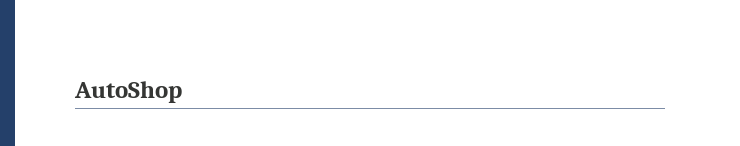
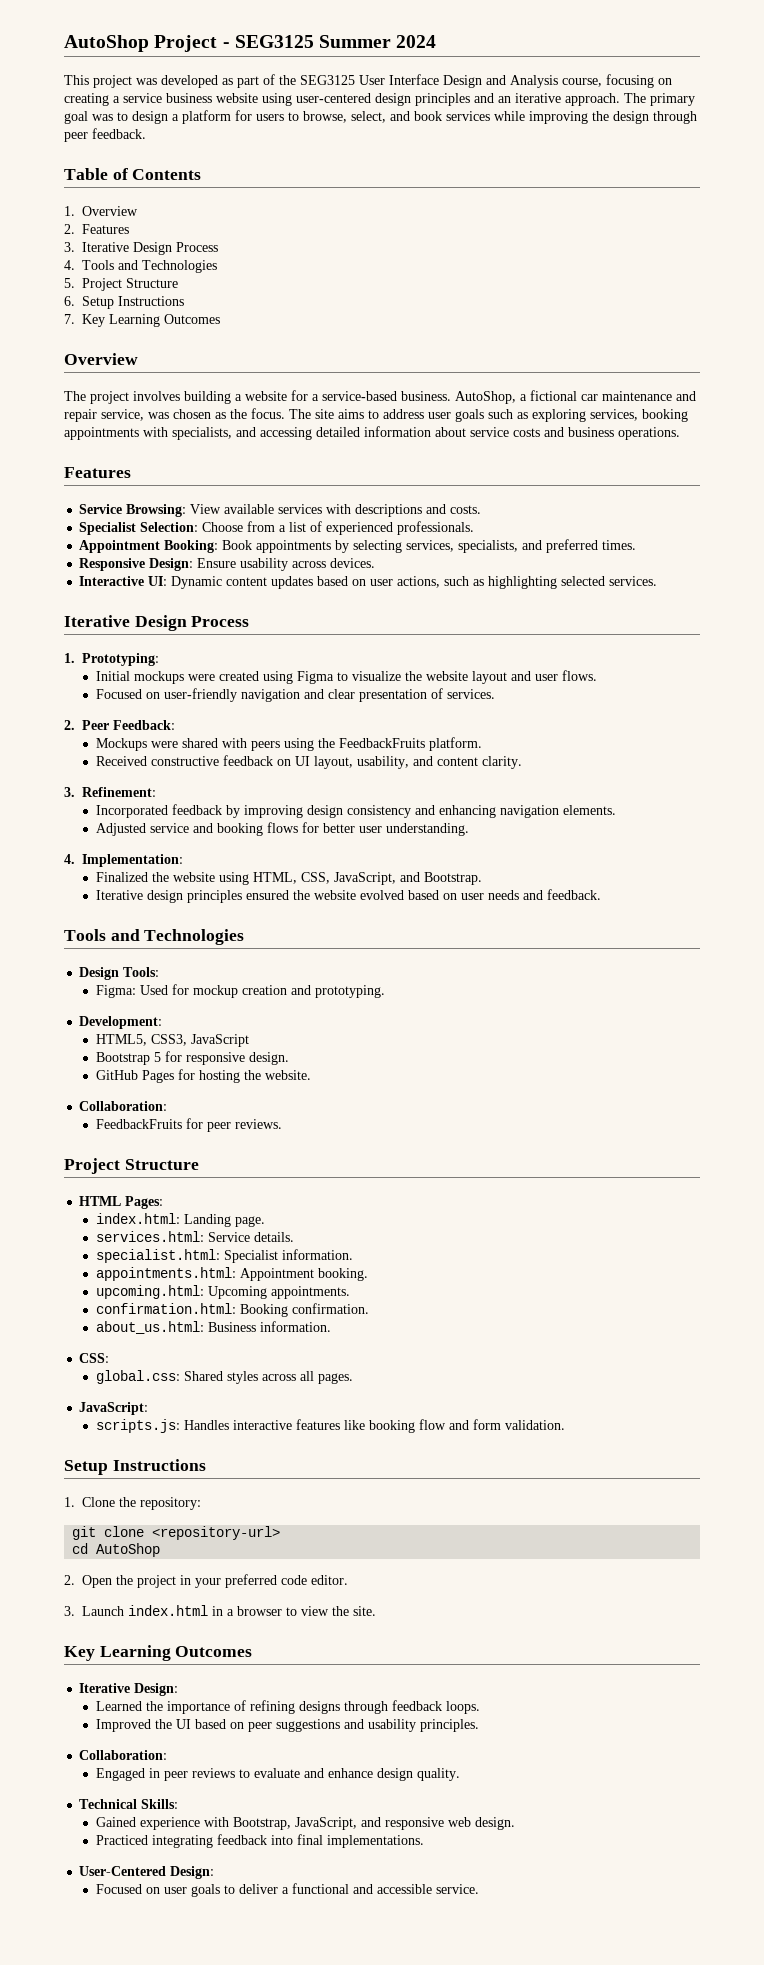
[74,81,182,103] AutoShop -> [64,35,437,52] [64,74,672,88] [64,93,695,106] [64,110,697,124] [64,128,146,142] [64,168,202,180] [64,206,138,216] [64,224,129,234] [64,242,218,255] [64,260,217,273] [64,278,178,291] [64,296,184,309] [64,314,220,327] [64,353,138,365] [64,390,696,404] [64,408,688,422] [64,426,680,440] [64,467,131,478] [79,504,482,517] [79,521,475,535] [79,539,637,553] [79,558,376,571] [79,576,658,589] [64,615,250,631] [64,653,159,666] [95,670,597,684] [95,688,495,702] [64,720,175,730] [95,737,482,751] [95,755,522,769] [64,787,156,797] [95,804,616,818] [95,822,469,836] [64,854,183,867] [95,872,482,885] [95,889,601,903] [64,929,245,945] [79,967,160,980] [95,984,385,998] [79,1016,163,1029] [95,1034,249,1047] [95,1051,289,1065] [95,1069,311,1083] [79,1101,168,1111] [95,1118,282,1132] [64,1158,199,1174] [79,1196,164,1209] [95,1213,265,1227] [95,1231,294,1242] [95,1249,353,1263] [95,1267,368,1281] [95,1285,350,1299] [95,1303,369,1317] [95,1321,331,1334] [79,1353,110,1363] [95,1370,353,1384] [79,1402,149,1415] [95,1419,565,1433] [64,1459,206,1475] [64,1497,201,1510] [72,1526,281,1540] [72,1543,161,1557] [64,1574,348,1588] [64,1605,376,1616] [64,1645,253,1661] [79,1683,179,1696] [95,1700,480,1714] [95,1719,479,1732] [79,1750,168,1760] [95,1768,460,1781] [79,1799,179,1809] [95,1817,515,1830] [95,1834,424,1848] [79,1866,215,1879] [95,1883,479,1897] AutoShop Project - SEG3125 Summer 2024 // This project was developed as part of the SEG3125 User Interface Design and Analysis course, focusing on creating a service business website using user-centered design principles and an iterative approach. The primary goal was to design a platform for users to browse, select, and book services while improving the design through peer feedback. // Table of Contents // 1. Overview // 2. Features // 3. Iterative Design Process // 4. Tools and Technologies // 5. Project Structure // 6. Setup Instructions // 7. Key Learning Outcomes // Overview // The project involves building a website for a service-based business. AutoShop, a fictional car maintenance and repair service, was chosen as the focus. The site aims to address user goals such as exploring services, booking appointments with specialists, and accessing detailed information about service costs and business operations. // Features // Service Browsing: View available services with descriptions and costs. // Specialist Selection: Choose from a list of experienced professionals. // Appointment Booking: Book appointments by selecting services, specialists, and preferred times. // Responsive Design: Ensure usability across devices. // Interactive UI: Dynamic content updates based on user actions, such as highlighting selected services. // Iterative Design Process // 1. Prototyping: // Initial mockups were created using Figma to visualize the website layout and user flows. // Focused on user-friendly navigation and clear presentation of services. // 2. Peer Feedback: // Mockups were shared with peers using the FeedbackFruits platform. // Received constructive feedback on UI layout, usability, and content clarity. // 3. Refinement: // Incorporated feedback by improving design consistency and enhancing navigation elements. // Adjusted service and booking flows for better user understanding. // 4. Implementation: // Finalized the website using HTML, CSS, JavaScript, and Bootstrap. // Iterative design principles ensured the website evolved based on user needs and feedback. // Tools and Technologies // Design Tools: // Figma: Used for mockup creation and prototyping. // Development: // HTML5, CSS3, JavaScript // Bootstrap 5 for responsive design. // GitHub Pages for hosting the website. // Collaboration: // FeedbackFruits for peer reviews. // Project Structure // HTML Pages: // index.html: Landing page. // services.html: Service details. // specialist.html: Specialist information. // appointments.html: Appointment booking. // upcoming.html: Upcoming appointments. // confirmation.html: Booking confirmation. // about_us.html: Business information. // CSS: // global.css: Shared styles across all pages. // JavaScript: // scripts.js: Handles interactive features like booking flow and form validation. // Setup Instructions // 1. Clone the repository: // git clone <repository-url> // cd AutoShop // 2. Open the project in your preferred code editor. // 3. Launch index.html in a browser to view the site. // Key Learning Outcomes // Iterative Design: // Learned the importance of refining designs through feedback loops. // Improved the UI based on peer suggestions and usability principles. // Collaboration: // Engaged in peer reviews to evaluate and enhance design quality. // Technical Skills: // Gained experience with Bootstrap, JavaScript, and responsive web design. // Practiced integrating feedback into final implementations. // User-Centered Design: // Focused on user goals to deliver a functional and accessible service.

